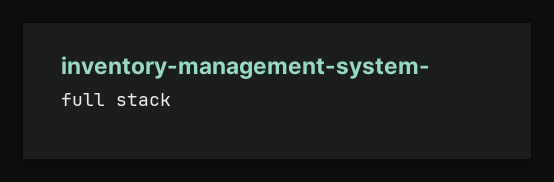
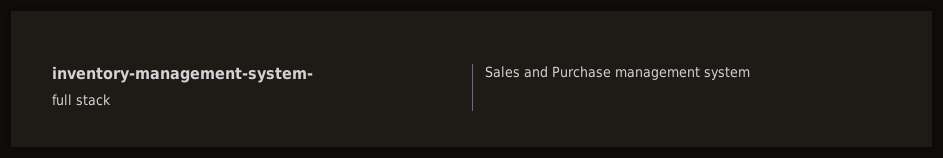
(171, 99) none -> [485,66,750,80] // Sales and Purchase management system

